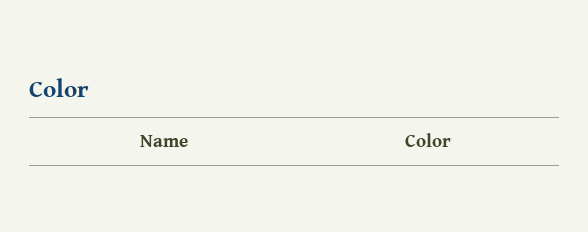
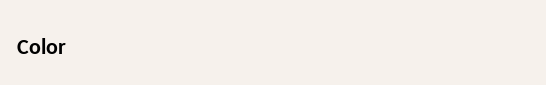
[29,78,89,97] [139,135,188,147] [405,133,451,147] Color // Name | Color -> [17,38,66,54] Color

